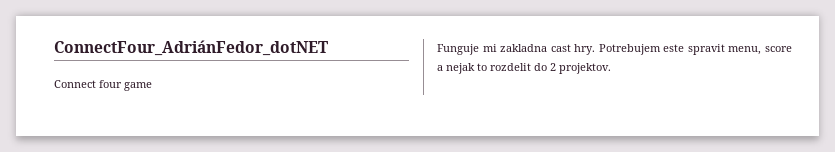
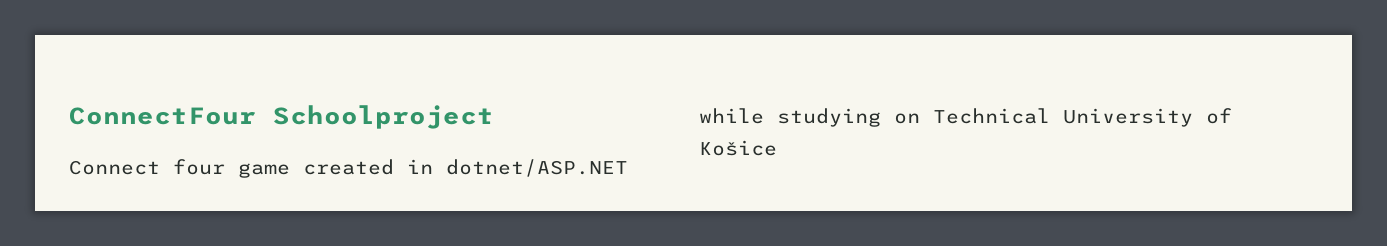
[54,40,328,56] ConnectFour_AdriánFedor_dotNET -> [69,105,494,129] ConnectFour Schoolproject
[437,44,792,55] [437,63,611,74] // Funguje mi zakladna cast hry. Potrebujem este spravit menu, score a nejak to rozdelit do 2 projektov. -> [303,159,628,177] [699,108,1232,127] [699,140,777,156] created in dotnet/ASP.NET while studying on Technical University of Košice

